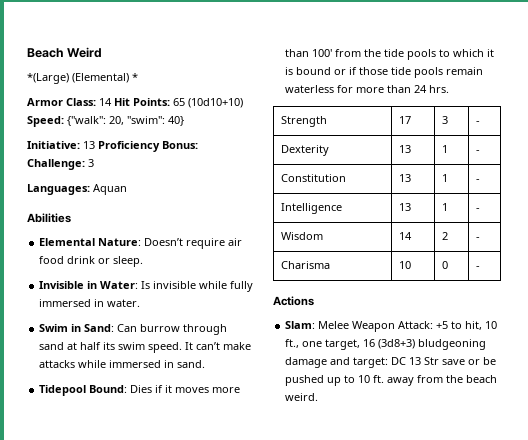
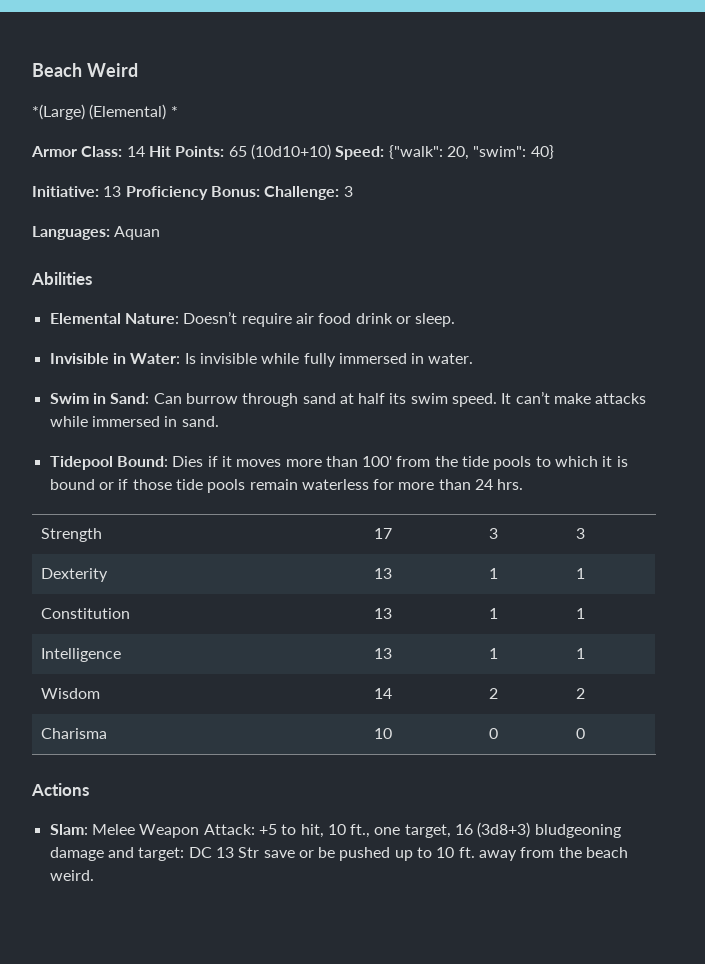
[476,121,481,124] - -> [576,528,586,539] 3
[476,150,481,153] - -> [576,568,586,579] 1
[476,179,481,182] - -> [576,608,586,619] 1
[476,208,481,211] - -> [576,648,586,659] 1
[476,237,481,240] - -> [576,688,586,699] 2
[476,266,481,269] - -> [576,728,586,739] 0

